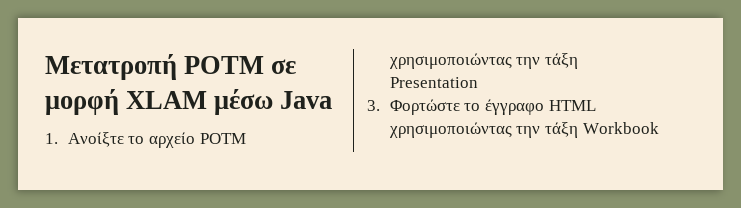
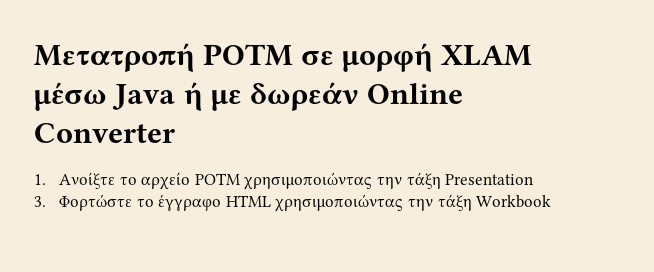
(333, 100) none -> [183,82,463,111] [34,123,175,143] ή με δωρεάν Online Converter

